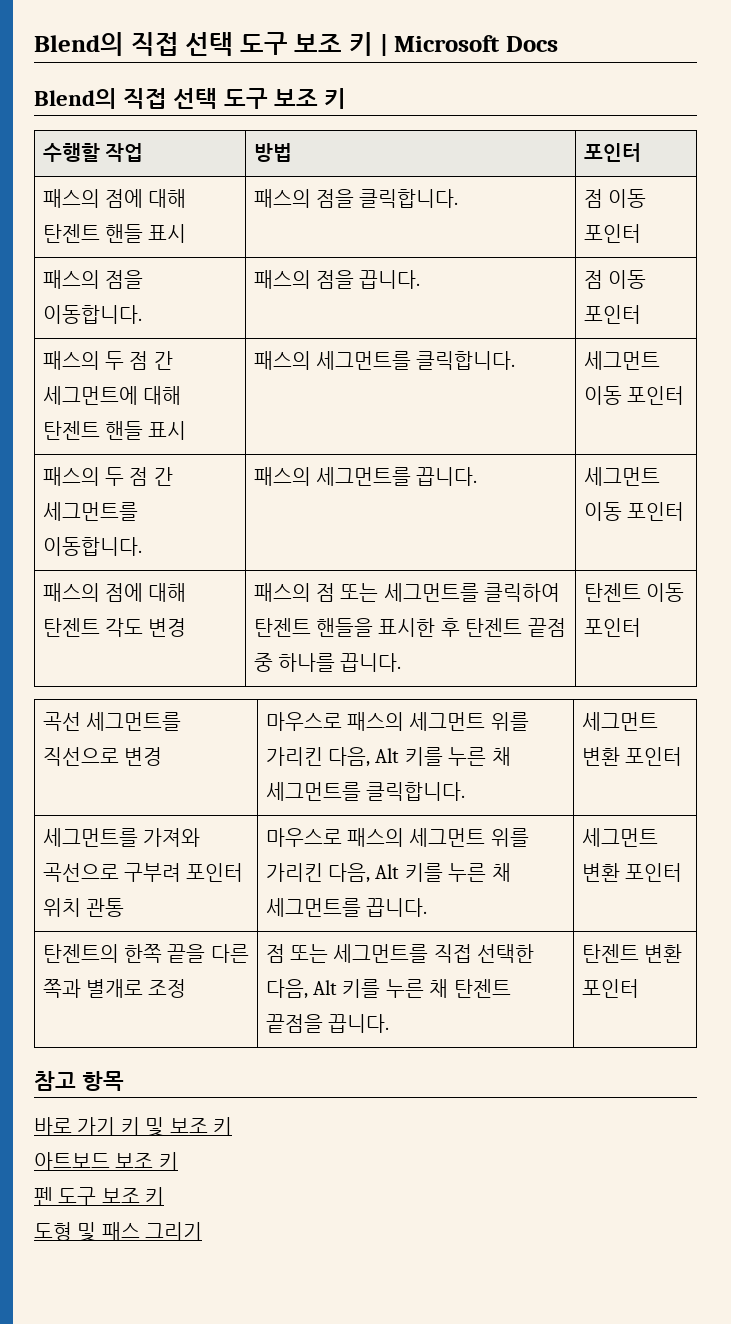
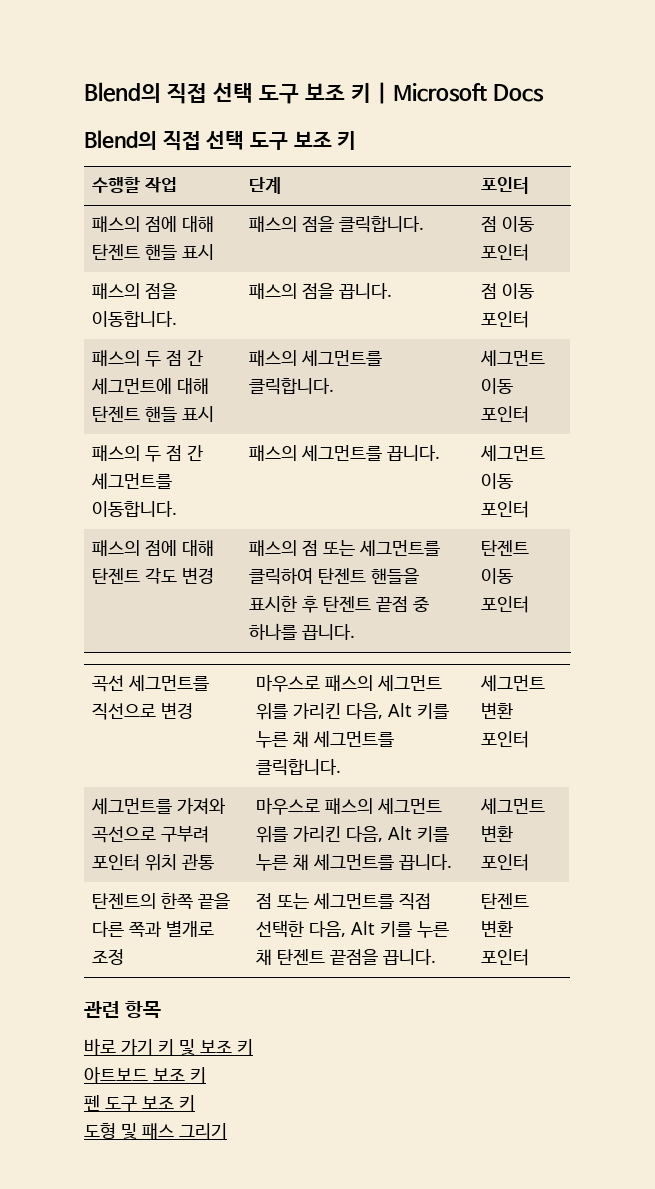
[253,143,292,162] 방법 -> [249,177,282,194] 단계
[34,1071,76,1091] 참고 -> [84,1001,120,1018] 관련

